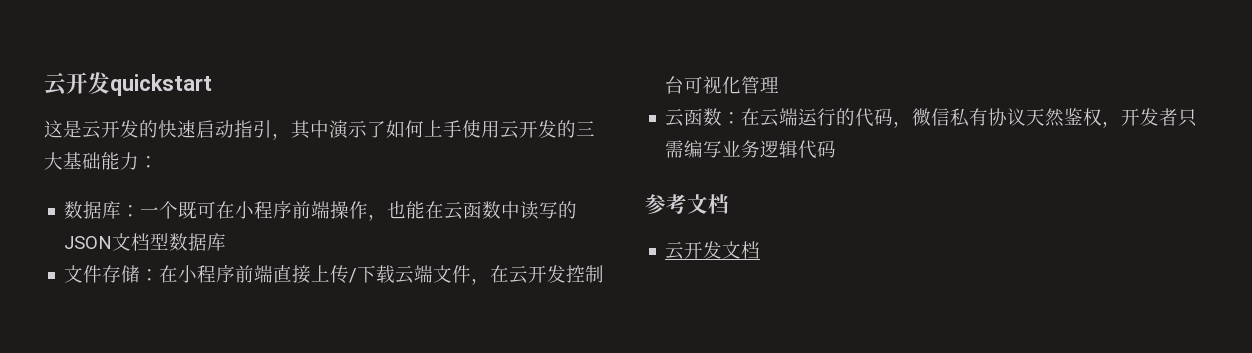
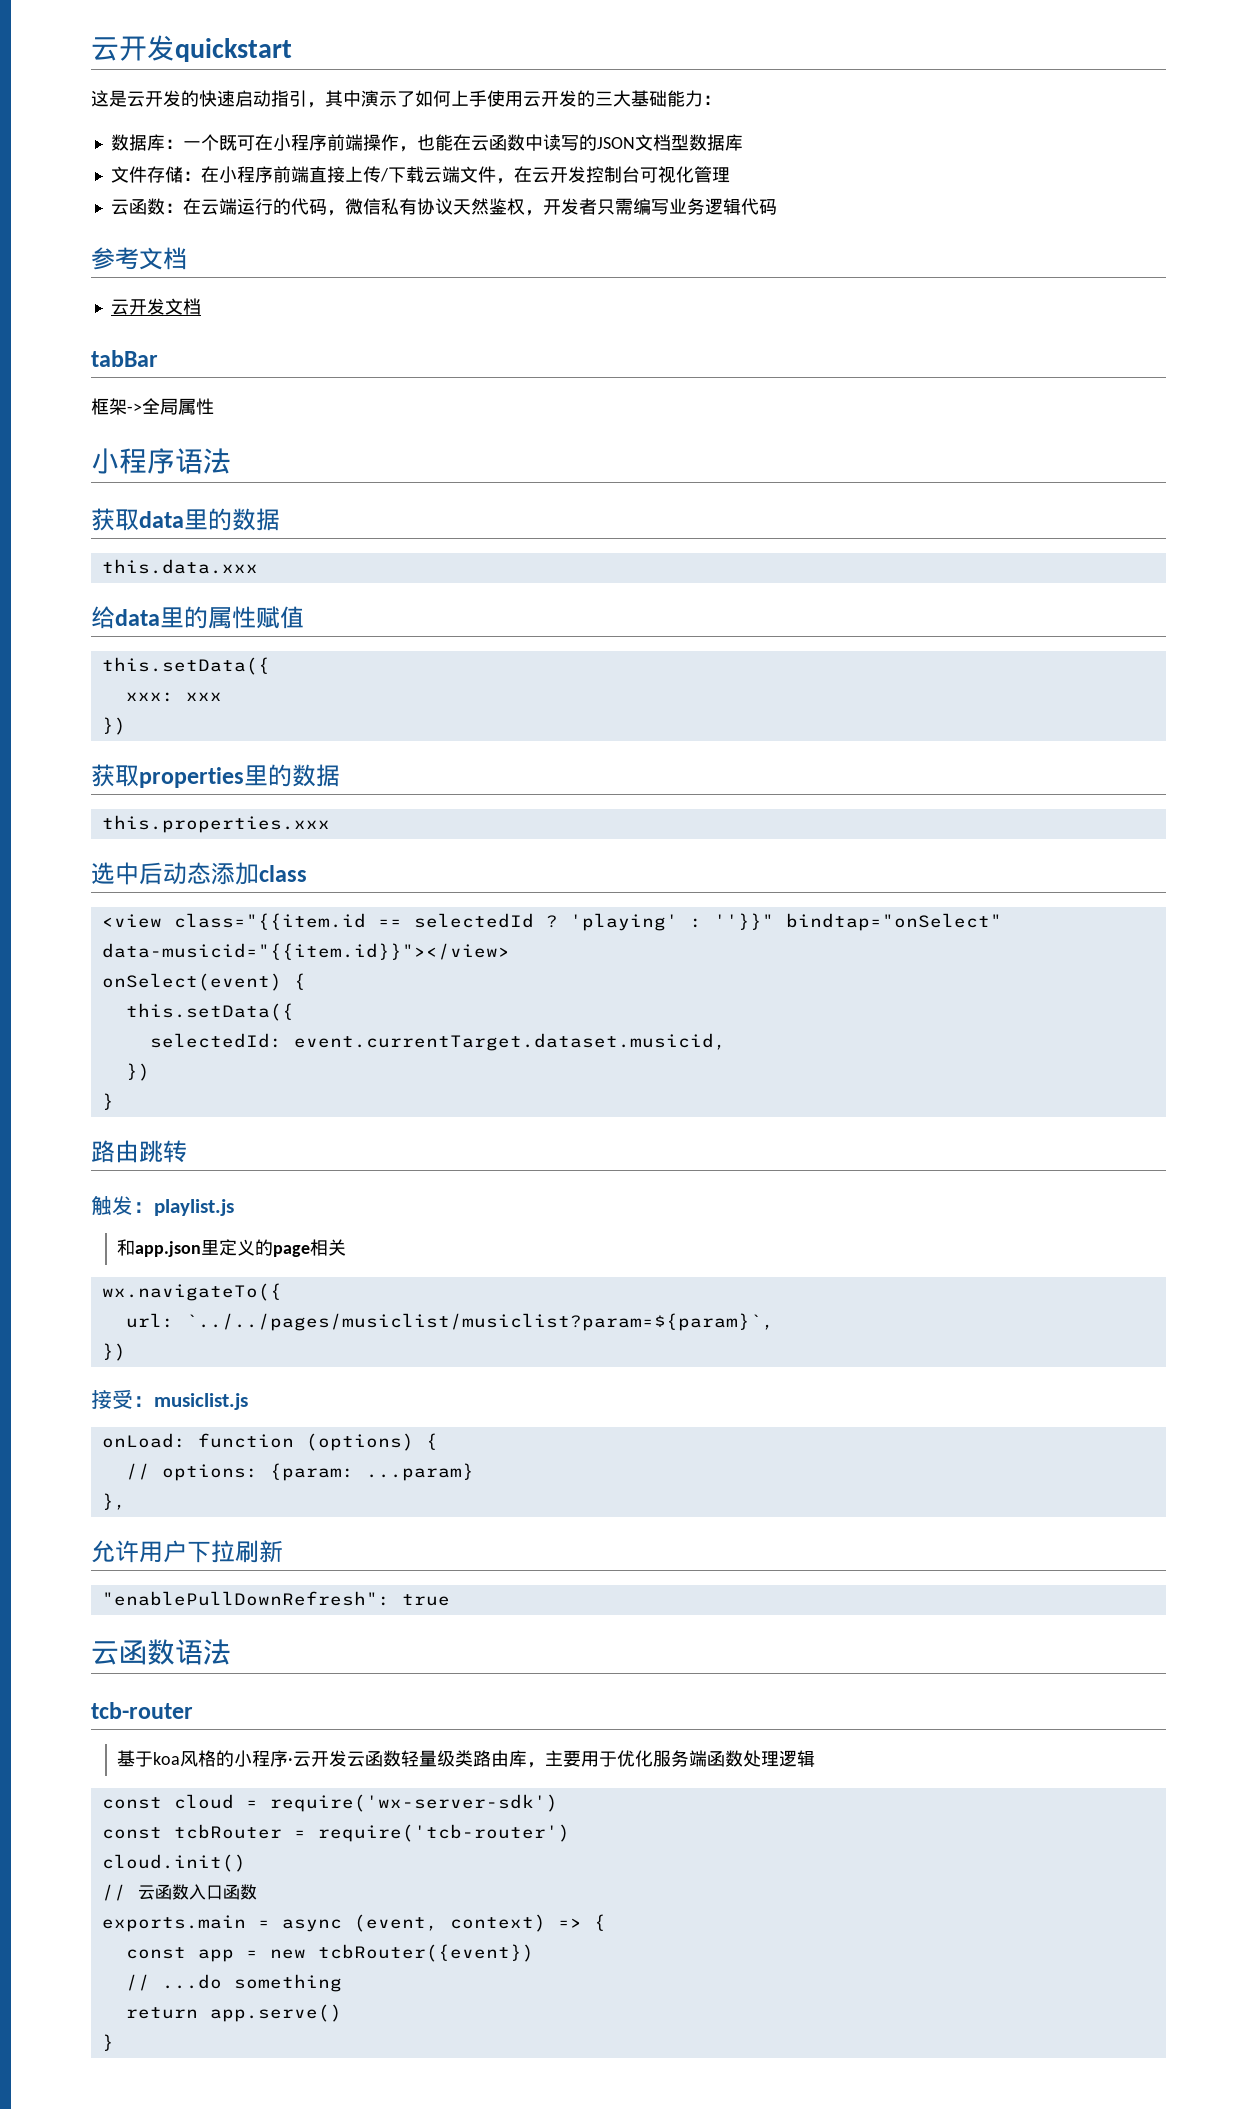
(761, 250) none -> [91,350,158,367] [91,398,214,415] [91,448,231,474] [91,508,280,531] [101,559,258,574] [91,606,304,629] [101,657,270,675] [125,692,222,702] [101,717,126,735] [91,764,340,788] [101,815,330,833] [91,862,307,885] [101,913,1002,931] [101,943,510,960] [101,973,306,991] [125,1003,294,1021] [149,1033,726,1051] [125,1063,150,1081] [101,1093,114,1110] [91,1140,187,1163] [91,1195,234,1216] [117,1239,347,1257] [101,1283,282,1301] [125,1313,774,1331] [101,1343,126,1361] [91,1390,248,1410] [101,1433,438,1451] [125,1463,474,1481] [101,1493,126,1510] [91,1540,283,1563] [101,1591,450,1606] [91,1639,231,1665] [91,1702,193,1719] [117,1750,816,1768] [101,1794,558,1812] [101,1824,570,1842] [101,1854,246,1872] [101,1884,257,1901] [101,1914,606,1932] [125,1944,534,1962] [125,1974,342,1992] [125,2004,342,2022] [101,2034,114,2051] // tabBar // 框架->全局属性 // 小程序语法 // 获取data里的数据 // this.data.xxx // 给data里的属性赋值 // this.setData({ // xxx: xxx // }) // 获取properties里的数据 // this.properties.xxx // 选中后动态添加class // <view class="{{item.id == selectedId ? 'playing' : ''}}" bindtap="onSelect" data-musicid="{{item.id}}"></view> // onSelect(event) { // this.setData({ // selectedId: event.currentTarget.dataset.musicid, // }) // } // 路由跳转 // 触发：playlist.js // 和app.json里定义的page相关 // wx.navigateTo({ // url: `../../pages/musiclist/musiclist?param=${param}`, // }) // 接受：musiclist.js // onLoad: function (options) { // // options: {param: ...param} // }, // 允许用户下拉刷新 // "enablePullDownRefresh": true // 云函数语法 // tcb-router // 基于koa风格的小程序·云开发云函数轻量级类路由库，主要用于优化服务端函数处理逻辑 // const cloud = require('wx-server-sdk') // const tcbRouter = require('tcb-router') // cloud.init() // // 云函数入口函数 // exports.main = async (event, context) => { // const app = new tcbRouter({event}) // // ...do something // return app.serve() // }

